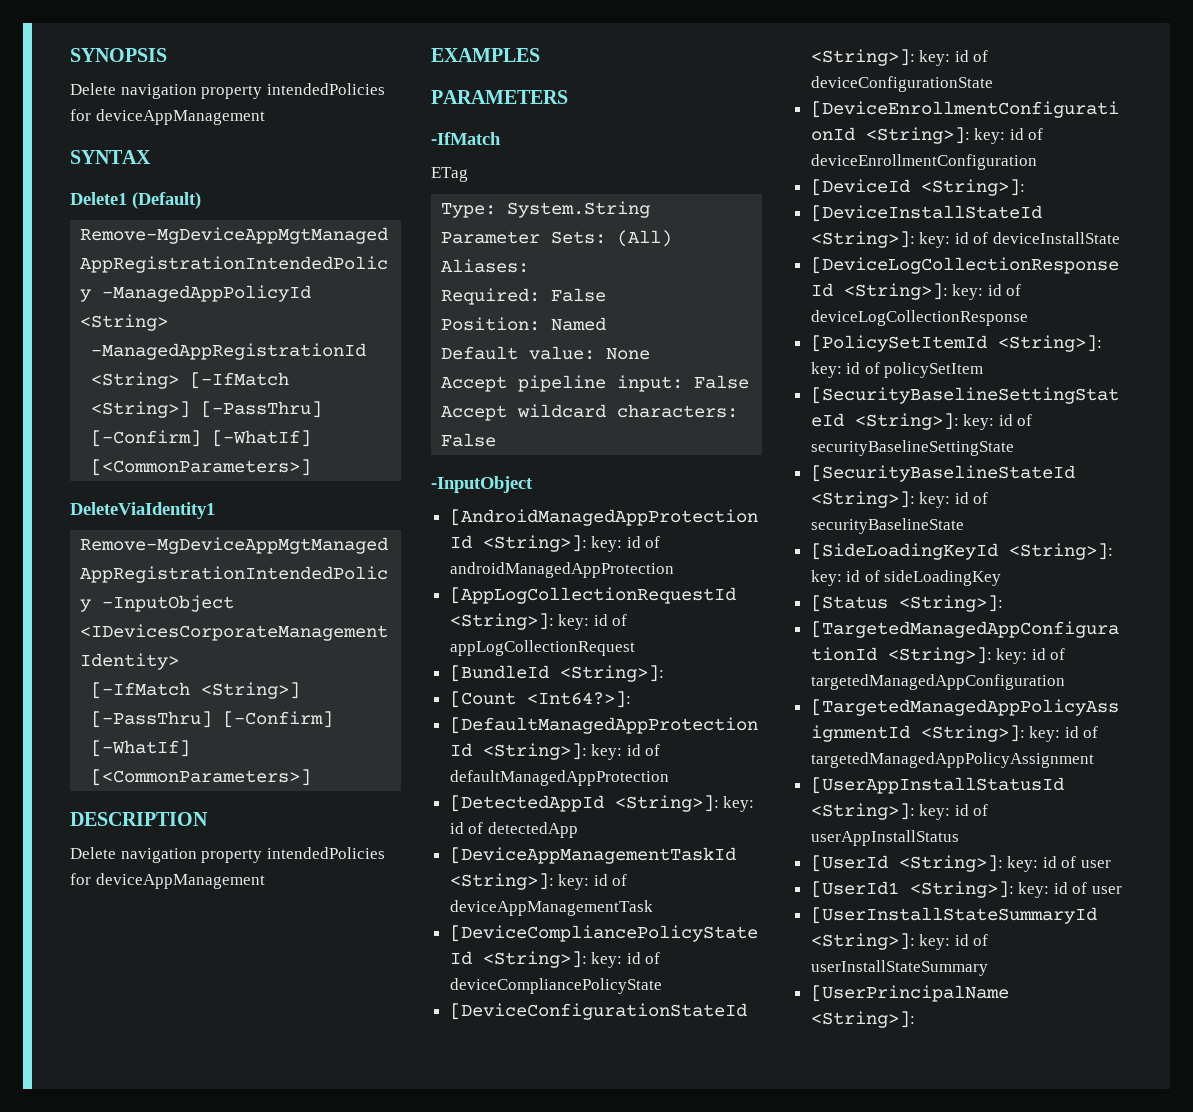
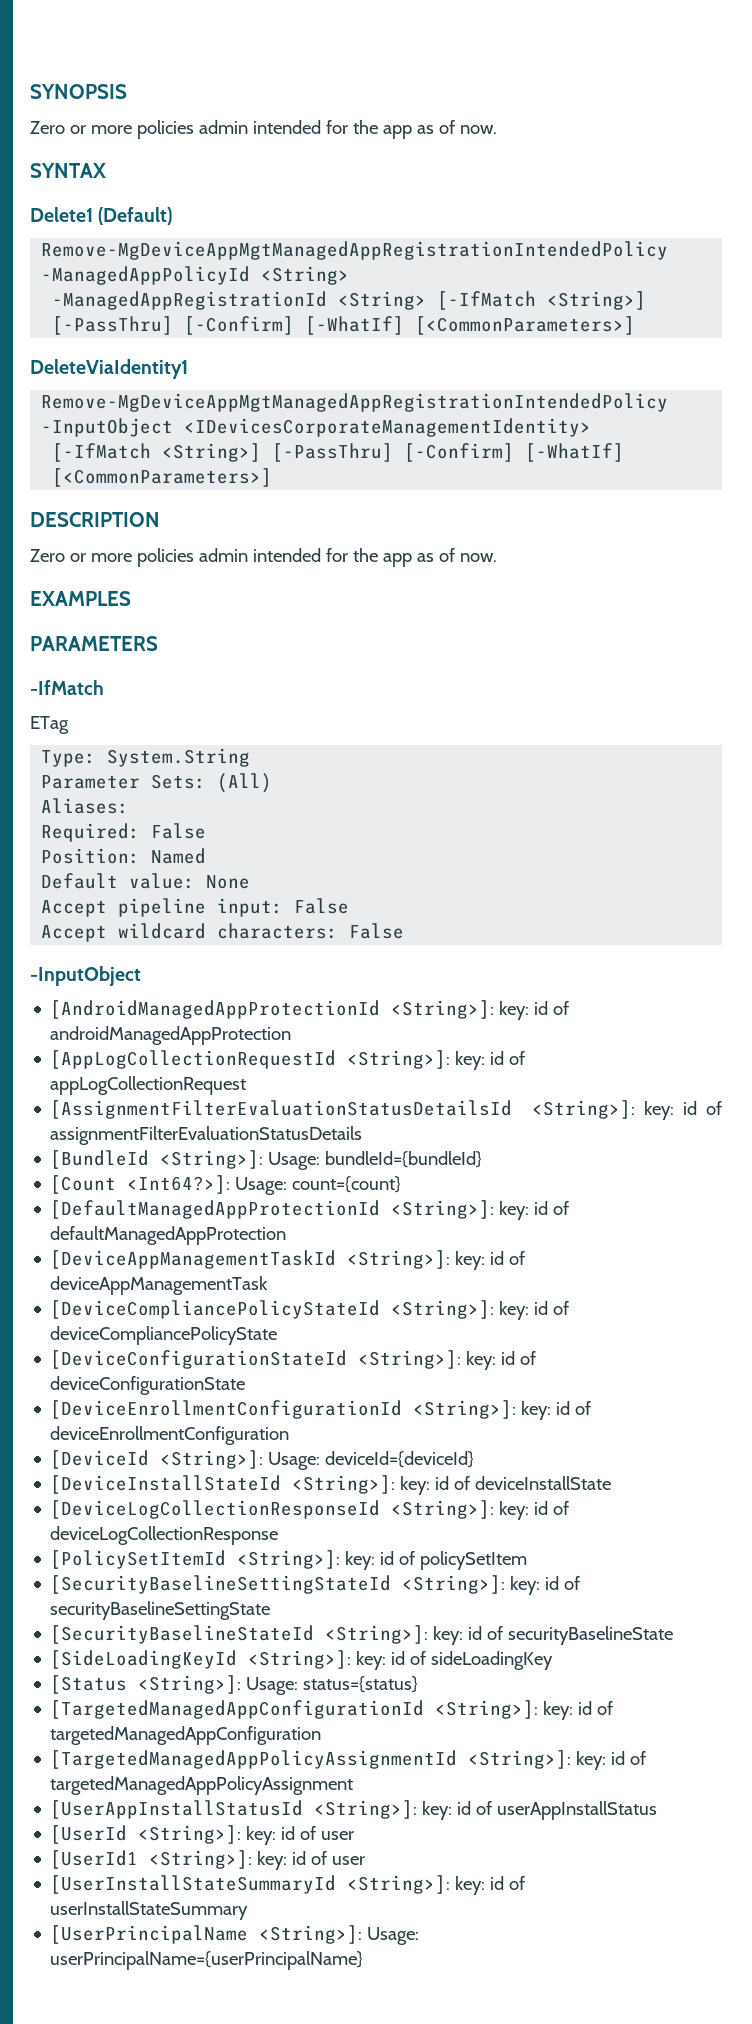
[70,83,385,99] [70,109,265,125] Delete navigation property intendedPolicies for deviceAppManagement -> [30,120,497,139] Zero or more policies admin intended for the app as of now.
[70,847,385,863] [70,873,265,889] Delete navigation property intendedPolicies for deviceAppManagement -> [30,548,497,567] Zero or more policies admin intended for the app as of now.
(635, 648) none -> [50,1100,722,1120] [50,1126,363,1145] // [AssignmentFilterEvaluationStatusDetailsId <String>]: key: id of assignmentFilterEvaluationStatusDetails
(664, 673) none -> [268,1151,483,1170] Usage: bundleId={bundleId}
(631, 699) none -> [235,1176,402,1195] Usage: count={count}
[449,795,755,812] [449,822,578,838] // [DetectedAppId <String>]: key: id of detectedApp -> (287, 1235) none
(1025, 187) none -> [268,1451,475,1470] Usage: deviceId={deviceId}
(1003, 603) none -> [246,1676,419,1695] Usage: status={status}
(915, 1019) none -> [367,1927,420,1945] [50,1951,364,1970] Usage: userPrincipalName={userPrincipalName}

